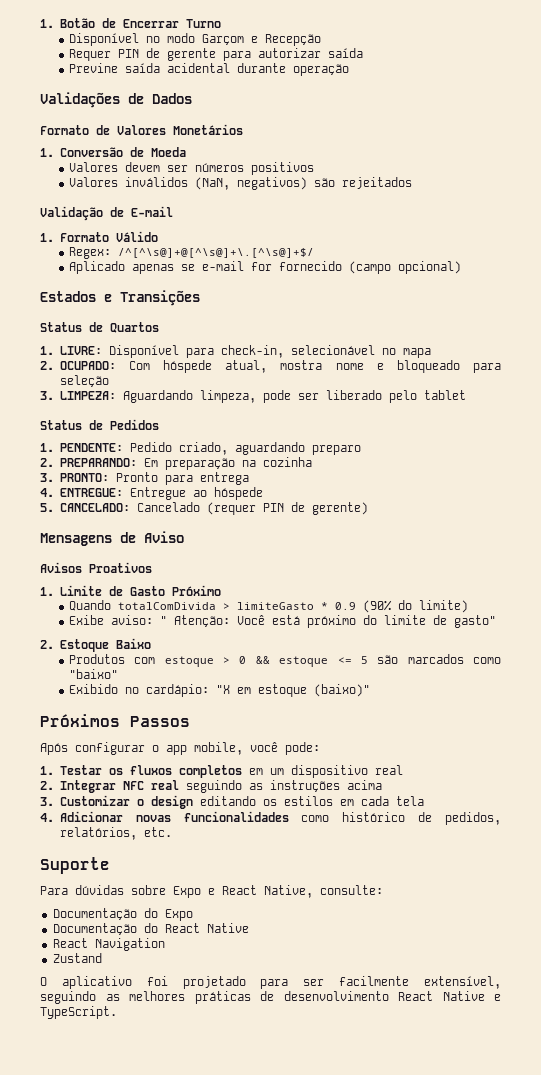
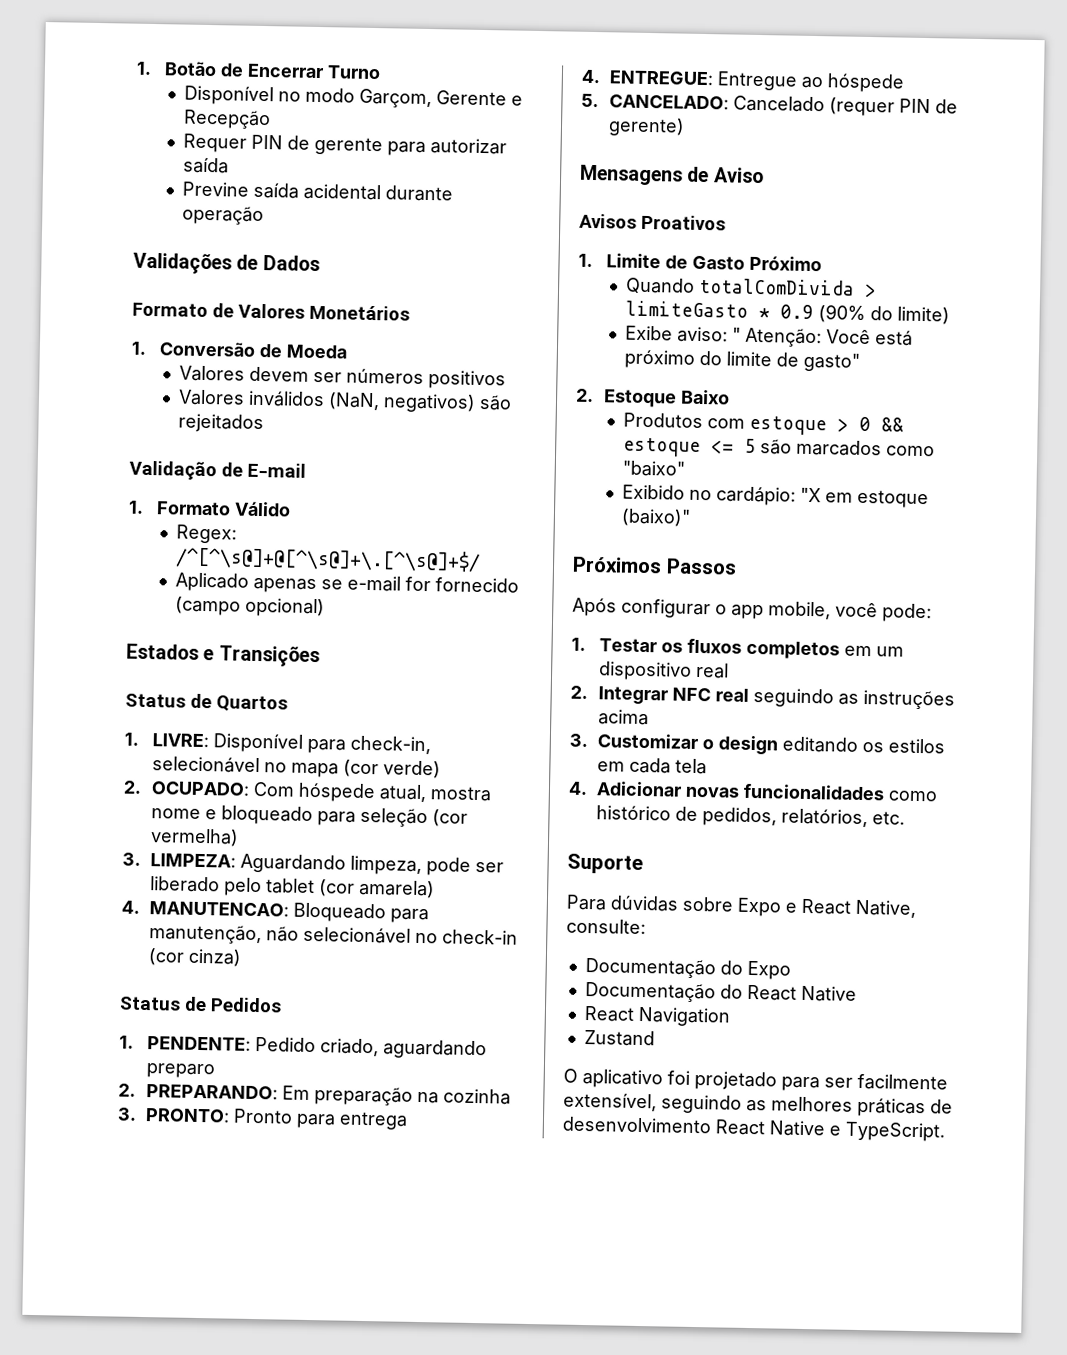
[201,34,244,45] Garçom -> [359,88,508,109] Garçom, Gerente
(431, 353) none -> [343,759,442,779] (cor verde)
(109, 381) none -> [432,809,469,827] [150,828,240,847] (cor vermelha)
(466, 395) none -> [318,879,436,899] [121,900,430,924] [149,924,519,945] [148,948,243,967] (cor amarela) // 4. MANUTENCAO: Bloqueado para manutenção, não selecionável no check-in (cor cinza)

